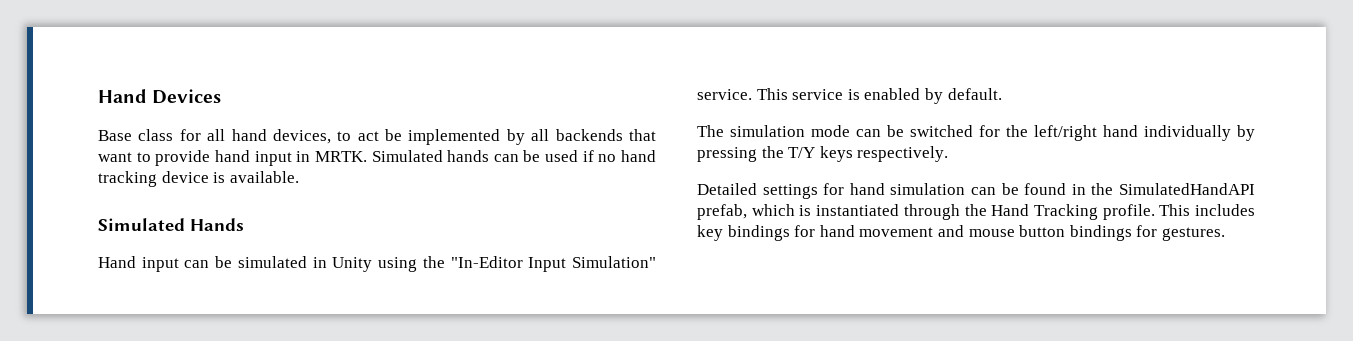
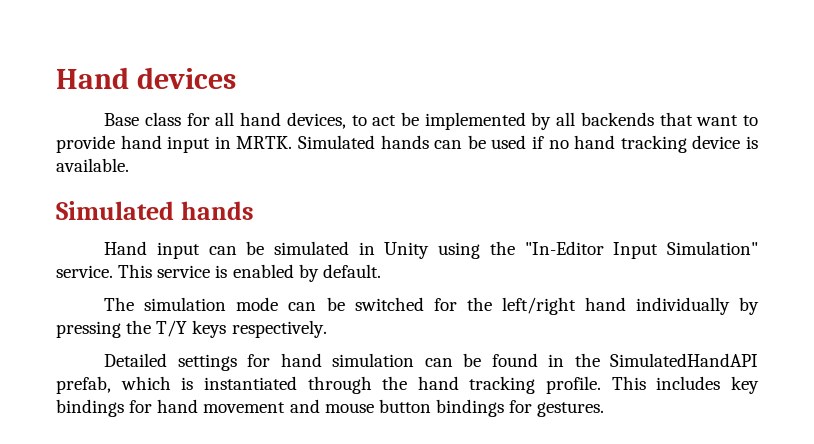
[98,89,222,104] Hand Devices -> [56,67,236,89] Hand devices
[190,218,244,231] Hands -> [180,201,254,220] hands
[991,204,1098,220] Hand Tracking -> [417,376,536,394] hand tracking

